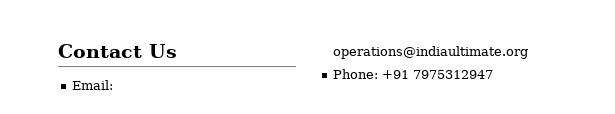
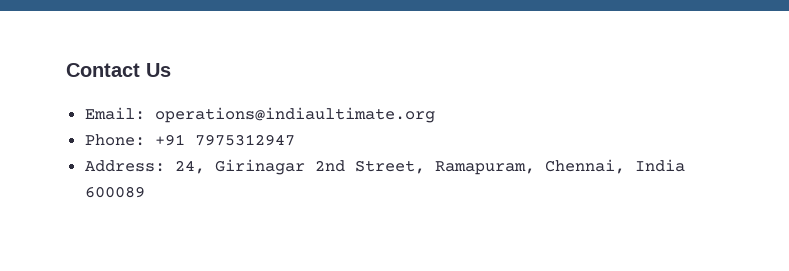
(494, 74) none -> [84,159,685,175] [84,186,145,198] // Address: 24, Girinagar 2nd Street, Ramapuram, Chennai, India 600089

